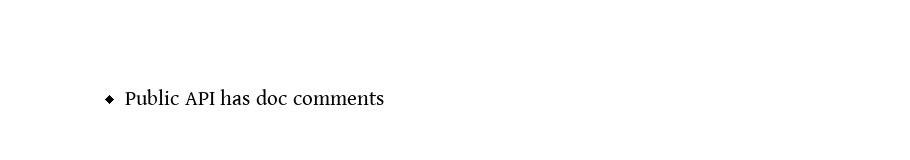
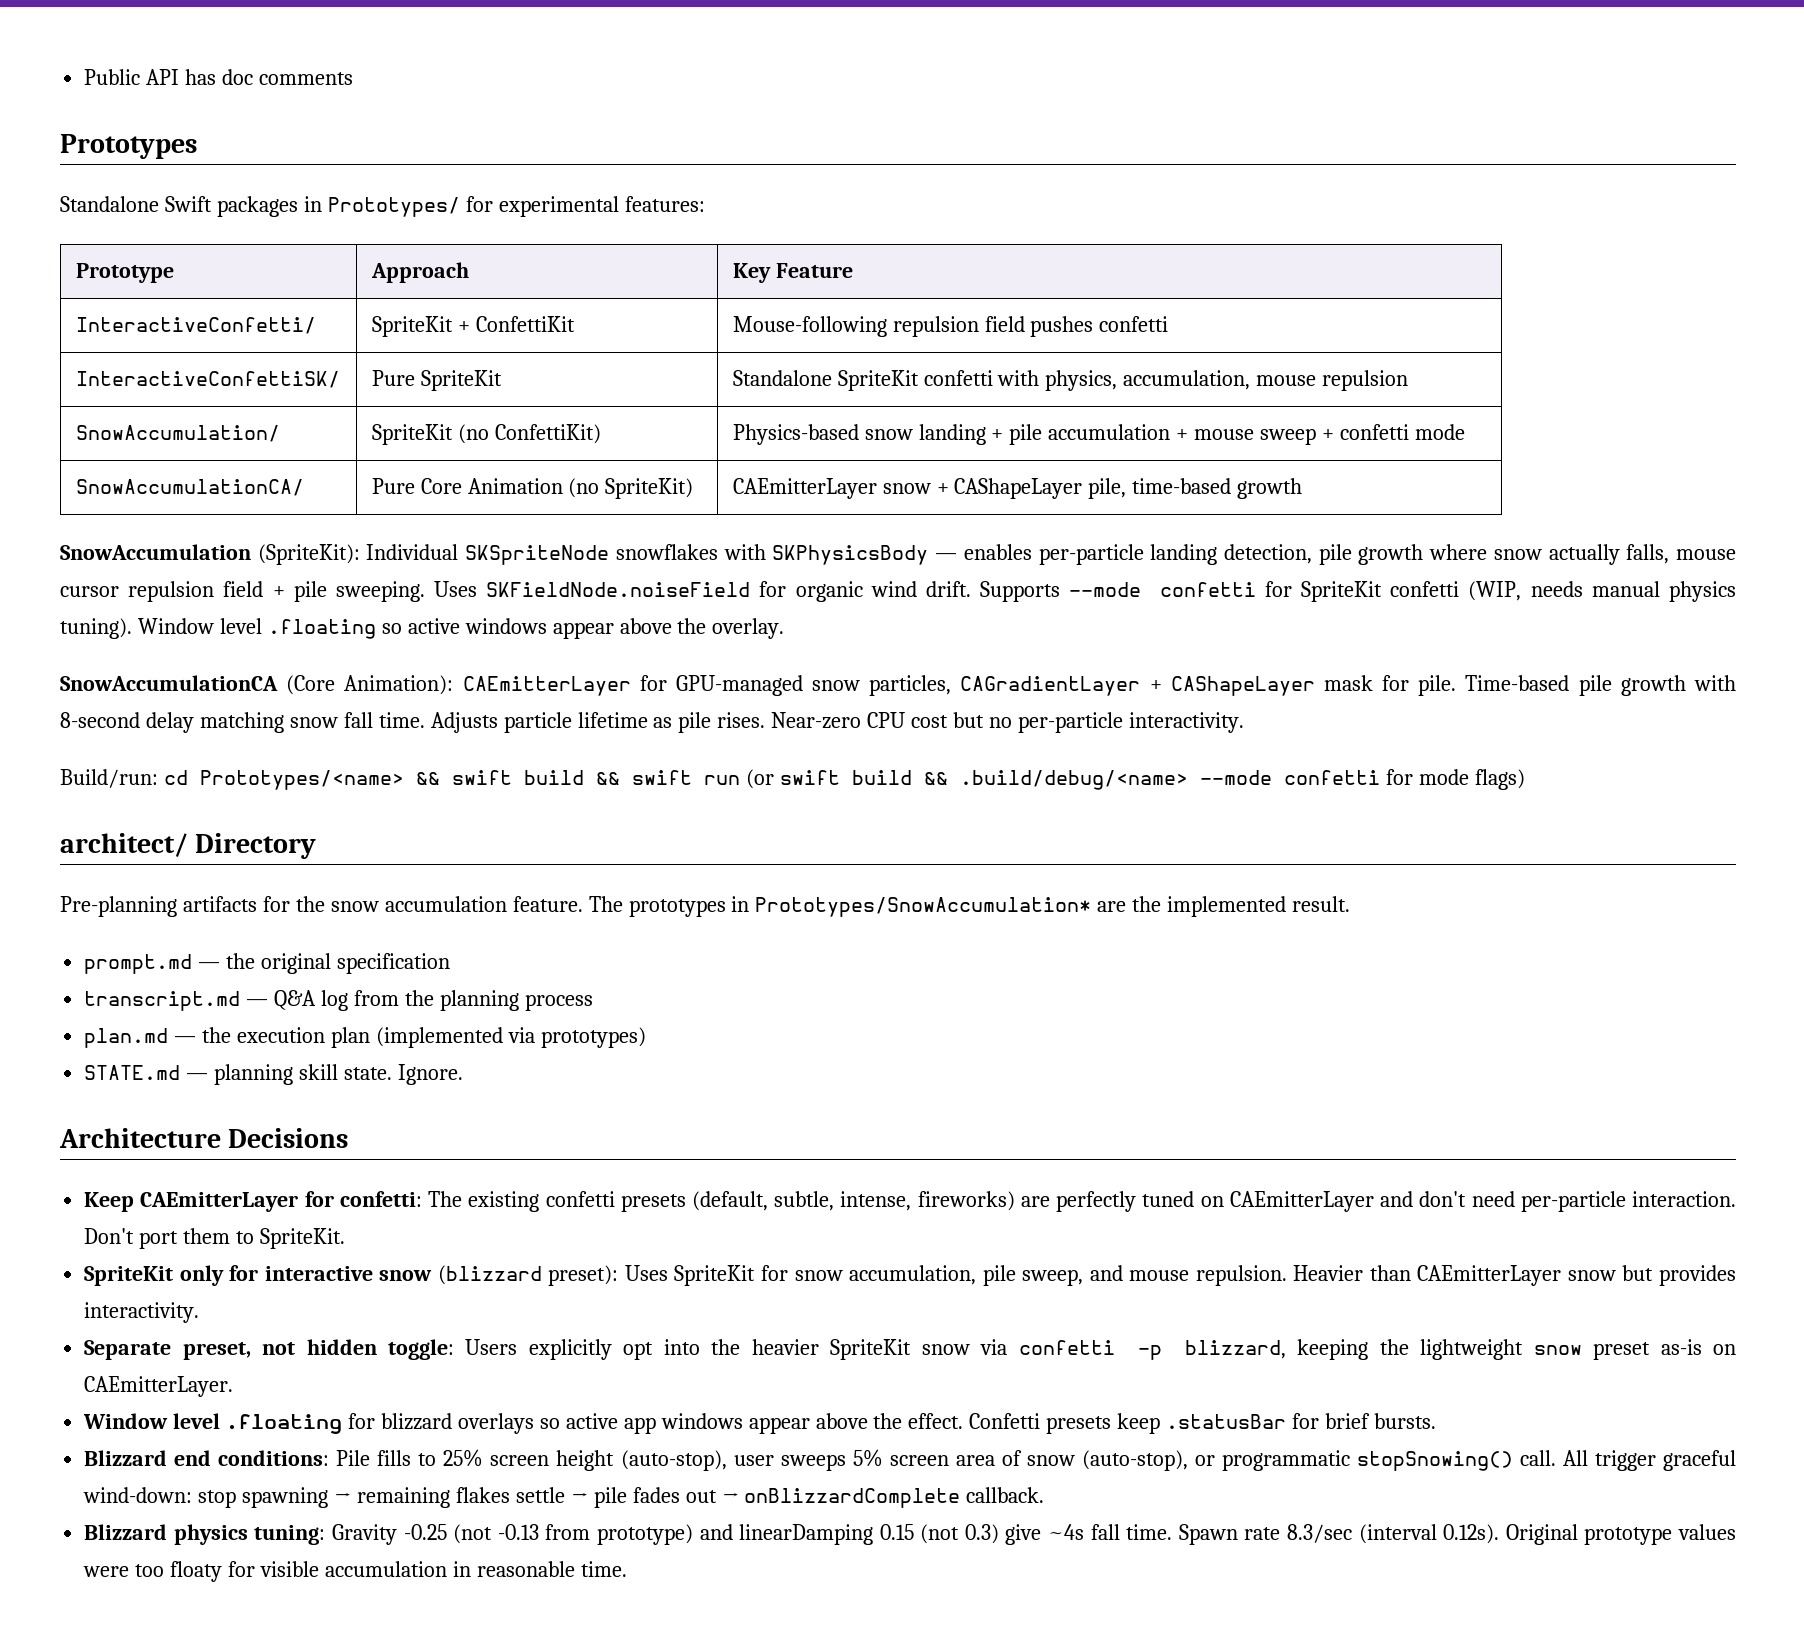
(384, 98) none -> [60,134,197,159] [60,196,705,217] [75,263,174,283] [370,262,469,283] [732,263,853,283] [75,317,316,334] [371,316,575,337] [732,316,1169,337] [75,371,340,388] [371,370,502,391] [732,370,1409,391] [75,425,280,442] [371,424,601,445] [732,424,1465,445] [75,479,304,496] [371,478,694,499] [732,478,1303,499] [60,544,1736,565] [60,581,1736,602] [60,618,785,639] [60,675,1737,696] [60,712,1244,733] [60,769,1525,790] [60,833,317,859] [60,896,1351,917] [84,953,450,974] [84,990,593,1011] [84,1027,646,1048] [84,1064,463,1085] [59,1128,349,1148] [84,1191,1737,1212] [84,1228,345,1249] [84,1265,1736,1286] [84,1302,200,1323] [84,1339,1736,1360] [84,1376,234,1397] [83,1413,1437,1434] [84,1449,1736,1471] [83,1487,1045,1508] [84,1524,1737,1545] [83,1561,627,1582] // Prototypes // Standalone Swift packages in Prototypes/ for experimental features: // Prototype | Approach | Key Feature // InteractiveConfetti/ | SpriteKit + ConfettiKit | Mouse-following repulsion field pushes confetti // InteractiveConfettiSK/ | Pure SpriteKit | Standalone SpriteKit confetti with physics, accumulation, mouse repulsion // SnowAccumulation/ | SpriteKit (no ConfettiKit) | Physics-based snow landing + pile accumulation + mouse sweep + confetti mode // SnowAccumulationCA/ | Pure Core Animation (no SpriteKit) | CAEmitterLayer snow + CAShapeLayer pile, time-based growth // SnowAccumulation (SpriteKit): Individual SKSpriteNode snowflakes with SKPhysicsBody — enables per-particle landing detection, pile growth where snow actually falls, mouse cursor repulsion field + pile sweeping. Uses SKFieldNode.noiseField for organic wind drift. Supports --mode confetti for SpriteKit confetti (WIP, needs manual physics tuning). Window level .floating so active windows appear above the overlay. // SnowAccumulationCA (Core Animation): CAEmitterLayer for GPU-managed snow particles, CAGradientLayer + CAShapeLayer mask for pile. Time-based pile growth with 8-second delay matching snow fall time. Adjusts particle lifetime as pile rises. Near-zero CPU cost but no per-particle interactivity. // Build/run: cd Prototypes/<name> && swift build && swift run (or swift build && .build/debug/<name> --mode confetti for mode flags) // architect/ Directory // Pre-planning artifacts for the snow accumulation feature. The prototypes in Prototypes/SnowAccumulation* are the implemented result. // prompt.md — the original specification // transcript.md — Q&A log from the planning process // plan.md — the execution plan (implemented via prototypes) // STATE.md — planning skill state. Ignore. // Architecture Decisions // Keep CAEmitterLayer for confetti: The existing confetti presets (default, subtle, intense, fireworks) are perfectly tuned on CAEmitterLayer and don't need per-particle interaction. Don't port them to SpriteKit. // SpriteKit only for interactive snow (blizzard preset): Uses SpriteKit for snow accumulation, pile sweep, and mouse repulsion. Heavier than CAEmitterLayer snow but provides interactivity. // Separate preset, not hidden toggle: Users explicitly opt into the heavier SpriteKit snow via confetti -p blizzard, keeping the lightweight snow preset as-is on CAEmitterLayer. // Window level .floating for blizzard overlays so active app windows appear above the effect. Confetti presets keep .statusBar for brief bursts. // Blizzard end conditions: Pile fills to 25% screen height (auto-stop), user sweeps 5% screen area of snow (auto-stop), or programmatic stopSnowing() call. All trigger graceful wind-down: stop spawning → remaining flakes settle → pile fades out → onBlizzardComplete callback. // Blizzard physics tuning: Gravity -0.25 (not -0.13 from prototype) and linearDamping 0.15 (not 0.3) give ~4s fall time. Spawn rate 8.3/sec (interval 0.12s). Original prototype values were too floaty for visible accumulation in reasonable time.

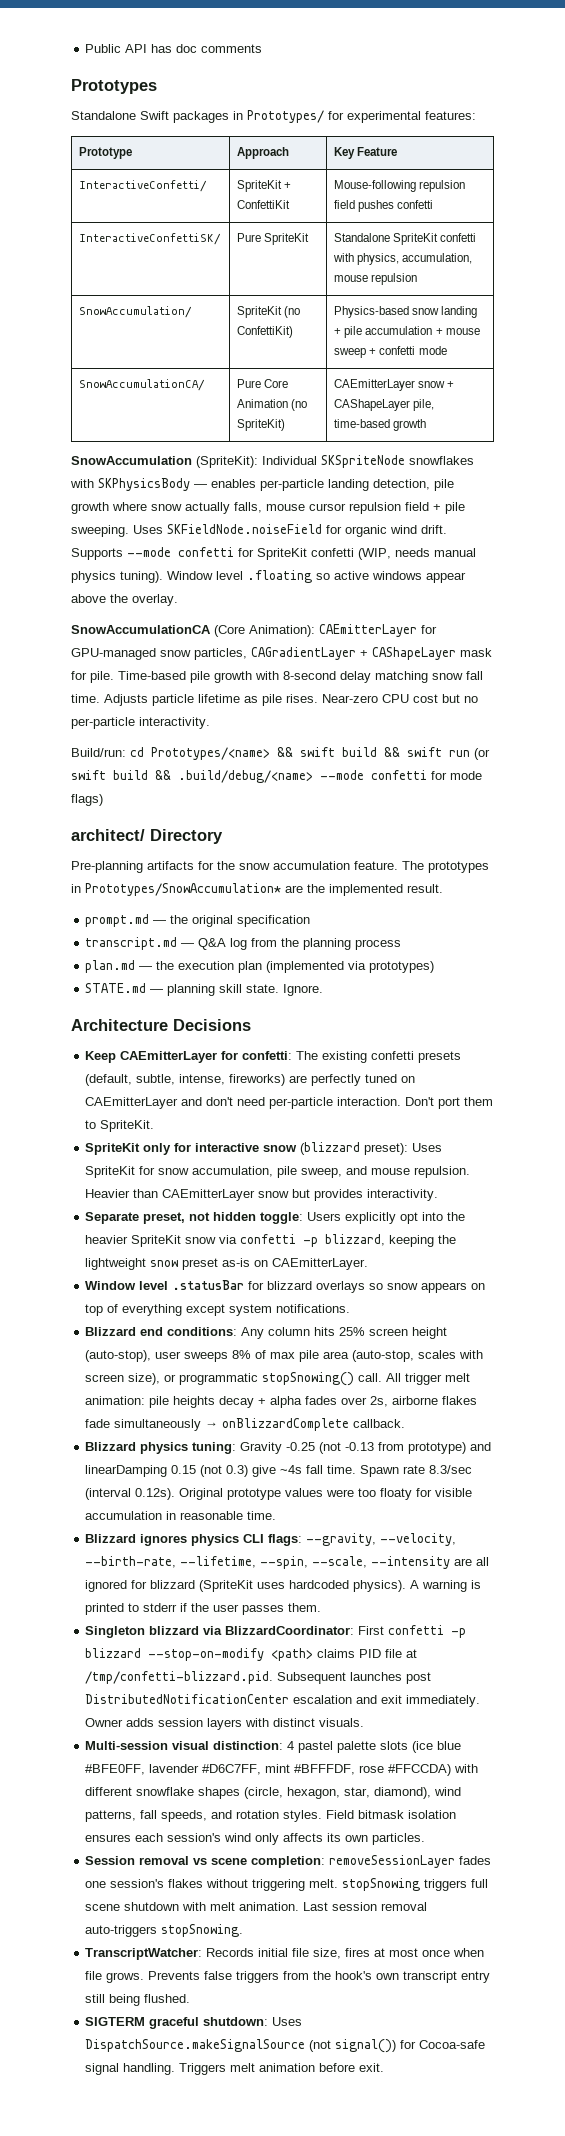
[226,1414,343,1434] .floating -> [172,1280,245,1290] .statusBar
[565,1413,1437,1434] active app windows appear above the effect. Confetti presets keep .statusBar for brief bursts. -> [387,1282,486,1293] [85,1304,351,1316] snow appears on top of everything except system notifications.
[336,1450,437,1466] Pile fills to -> [241,1327,336,1339] Any column hits
[852,1449,1188,1471] 5% screen area of snow (auto-stop), -> [232,1350,484,1362] [85,1373,161,1385] 8% of max pile area (auto-stop, scales with screen size),
[1662,1450,1736,1471] [83,1487,717,1508] graceful wind-down: stop spawning → remaining flakes settle → pile fades out -> [445,1373,471,1382] [85,1396,478,1408] [85,1419,202,1431] melt animation: pile heights decay + alpha fades over 2s, airborne flakes fade simultaneously
(627, 1569) none -> [85,1533,457,1546] [85,1556,490,1569] [85,1580,482,1592] [85,1603,322,1615] [85,1625,467,1638] [85,1648,418,1661] [85,1671,432,1684] [85,1694,481,1707] [85,1718,365,1730] [85,1741,462,1753] [85,1764,479,1776] [85,1787,462,1799] [85,1810,457,1822] [85,1833,426,1845] [85,1855,492,1868] [85,1878,489,1891] [85,1902,428,1911] [85,1924,244,1937] [85,1948,485,1960] [85,1971,491,1983] [85,1994,191,2006] [85,2017,303,2029] [85,2039,486,2053] [85,2063,385,2075] // Blizzard ignores physics CLI flags: --gravity, --velocity, --birth-rate, --lifetime, --spin, --scale, --intensity are all ignored for blizzard (SpriteKit uses hardcoded physics). A warning is printed to stderr if the user passes them. // Singleton blizzard via BlizzardCoordinator: First confetti -p blizzard --stop-on-modify <path> claims PID file at /tmp/confetti-blizzard.pid. Subsequent launches post DistributedNotificationCenter escalation and exit immediately. Owner adds session layers with distinct visuals. // Multi-session visual distinction: 4 pastel palette slots (ice blue #BFE0FF, lavender #D6C7FF, mint #BFFFDF, rose #FFCCDA) with different snowflake shapes (circle, hexagon, star, diamond), wind patterns, fall speeds, and rotation styles. Field bitmask isolation ensures each session's wind only affects its own particles. // Session removal vs scene completion: removeSessionLayer fades one session's flakes without triggering melt. stopSnowing triggers full scene shutdown with melt animation. Last session removal auto-triggers stopSnowing. // TranscriptWatcher: Records initial file size, fires at most once when file grows. Prevents false triggers from the hook's own transcript entry still being flushed. // SIGTERM graceful shutdown: Uses DispatchSource.makeSignalSource (not signal()) for Cocoa-safe signal handling. Triggers melt animation before exit.

